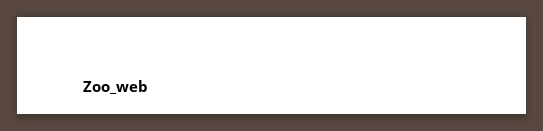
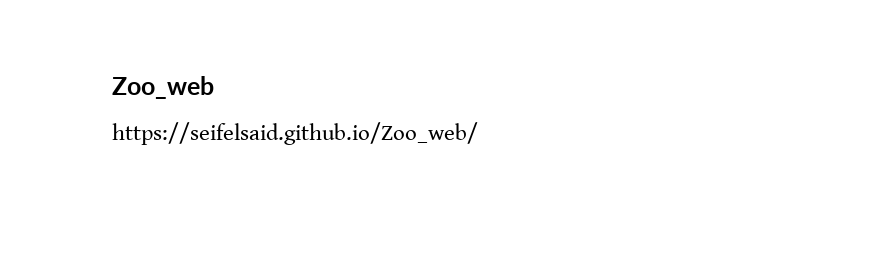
(148, 87) none -> [112,122,478,145] // https://seifelsaid.github.io/Zoo_web/

